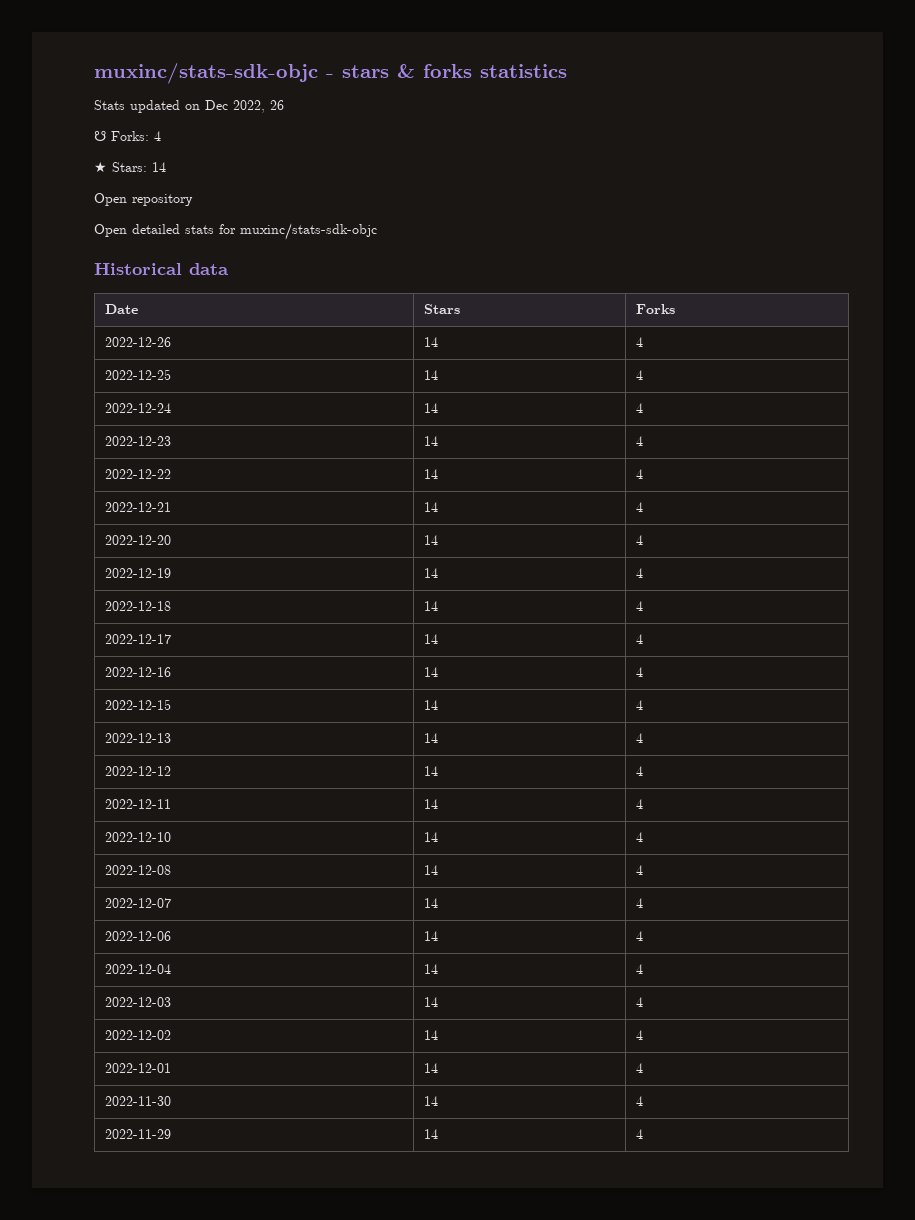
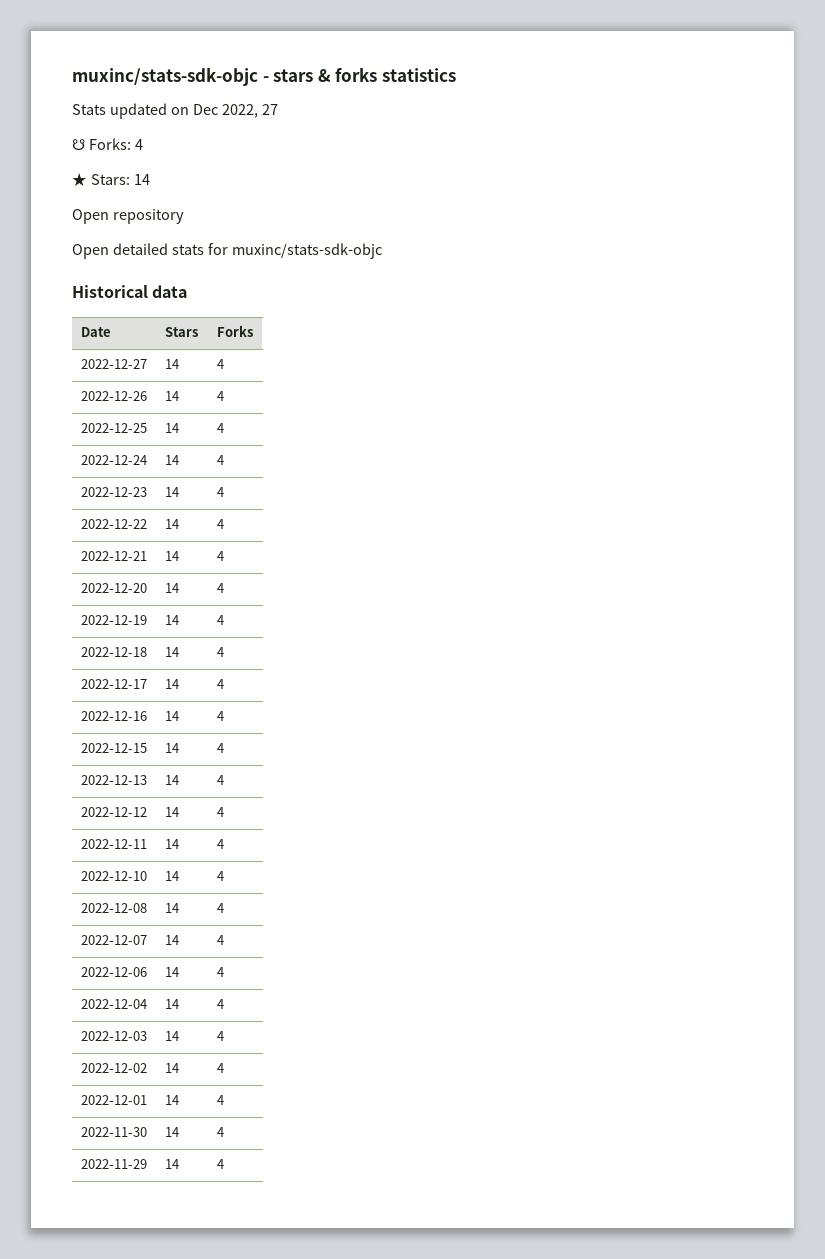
[270,100,284,110] 26 -> [261,104,278,115] 27
(676, 309) none -> [80,359,147,369] [164,359,179,369] [216,359,224,369] // 2022-12-27 | 14 | 4

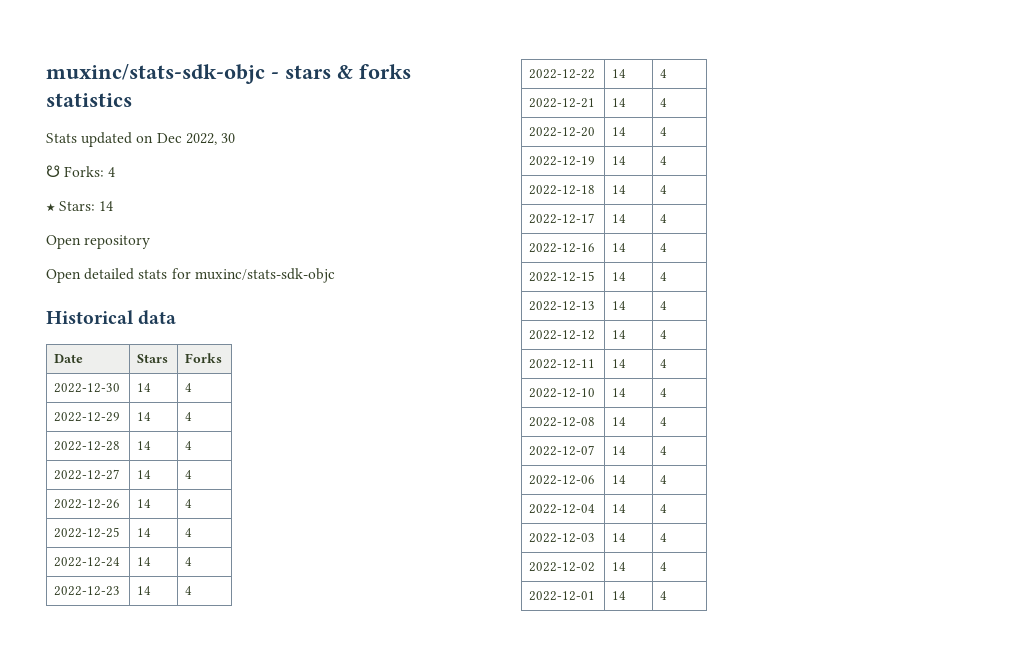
[261,104,278,115] 27 -> [220,133,235,143] 30
(253, 331) none -> [54,383,121,393] [137,383,152,392] [185,383,193,392] [54,412,121,422] [137,412,152,421] [185,412,193,421] [54,441,121,451] [137,441,152,450] [185,441,193,450] // 2022-12-30 | 14 | 4 // 2022-12-29 | 14 | 4 // 2022-12-28 | 14 | 4
[80,1127,147,1137] [164,1127,179,1137] [216,1127,224,1137] [80,1159,147,1169] [164,1159,179,1169] [216,1159,224,1169] // 2022-11-30 | 14 | 4 // 2022-11-29 | 14 | 4 -> (668, 595) none

